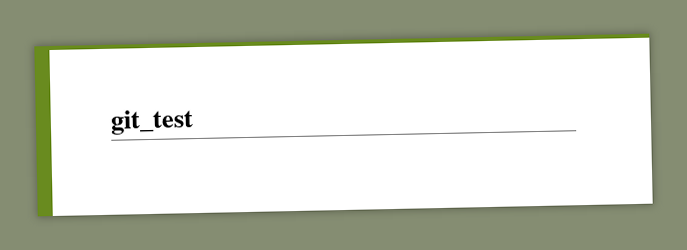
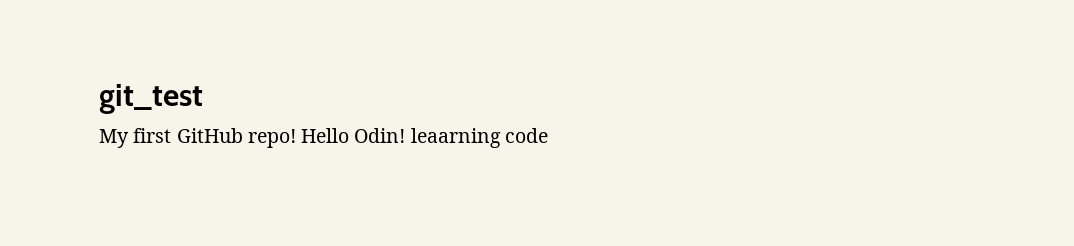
(194, 122) none -> [99,128,548,148] // My first GitHub repo! Hello Odin! leaarning code

